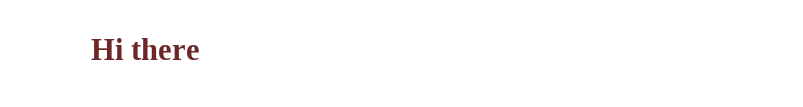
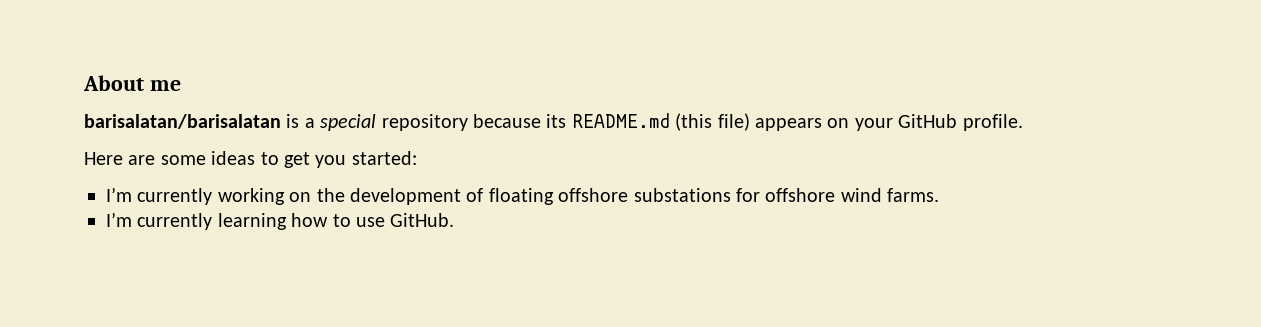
[91,38,201,60] Hi there -> [83,75,181,91] [84,113,1023,131] [84,151,417,168] [106,187,940,205] [106,212,455,230] About me // barisalatan/barisalatan is a special repository because its README.md (this file) appears on your GitHub profile. // Here are some ideas to get you started: // I’m currently working on the development of floating offshore substations for offshore wind farms. // I’m currently learning how to use GitHub.

